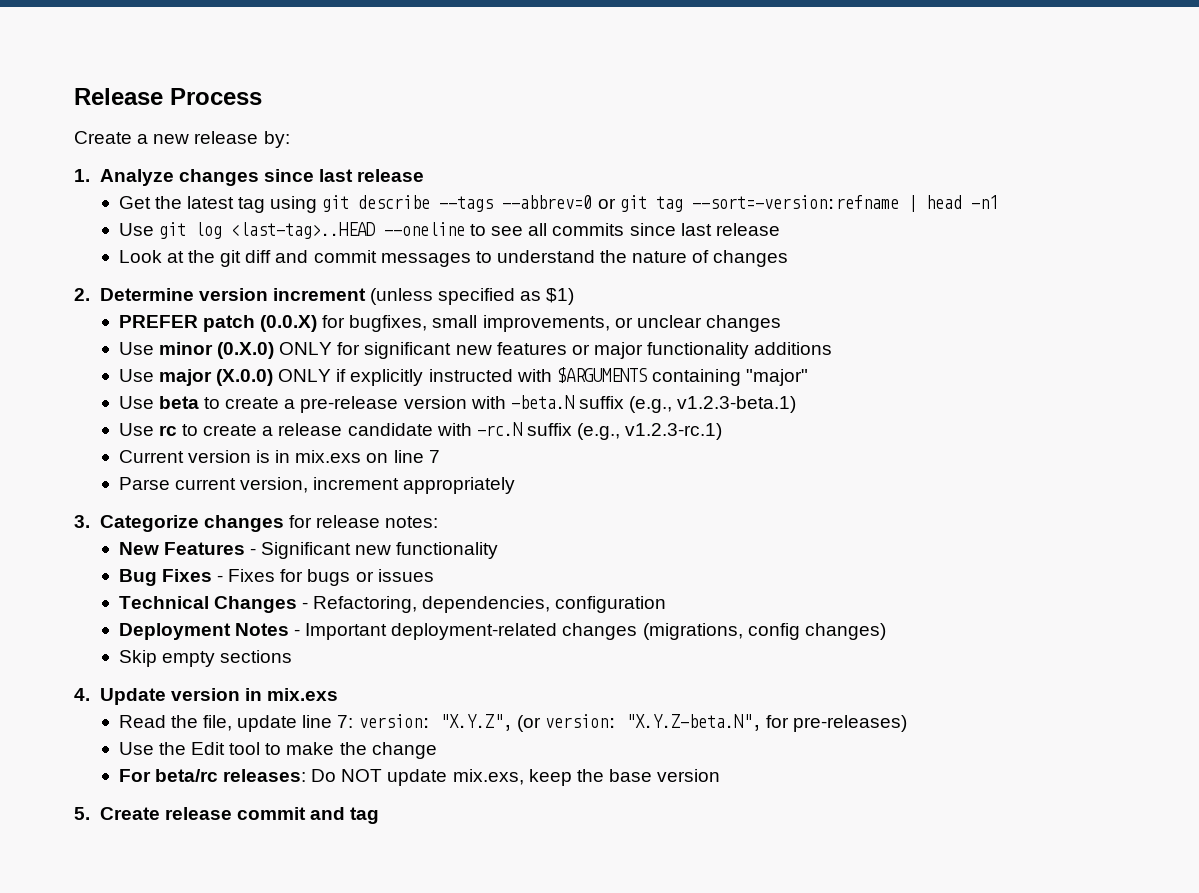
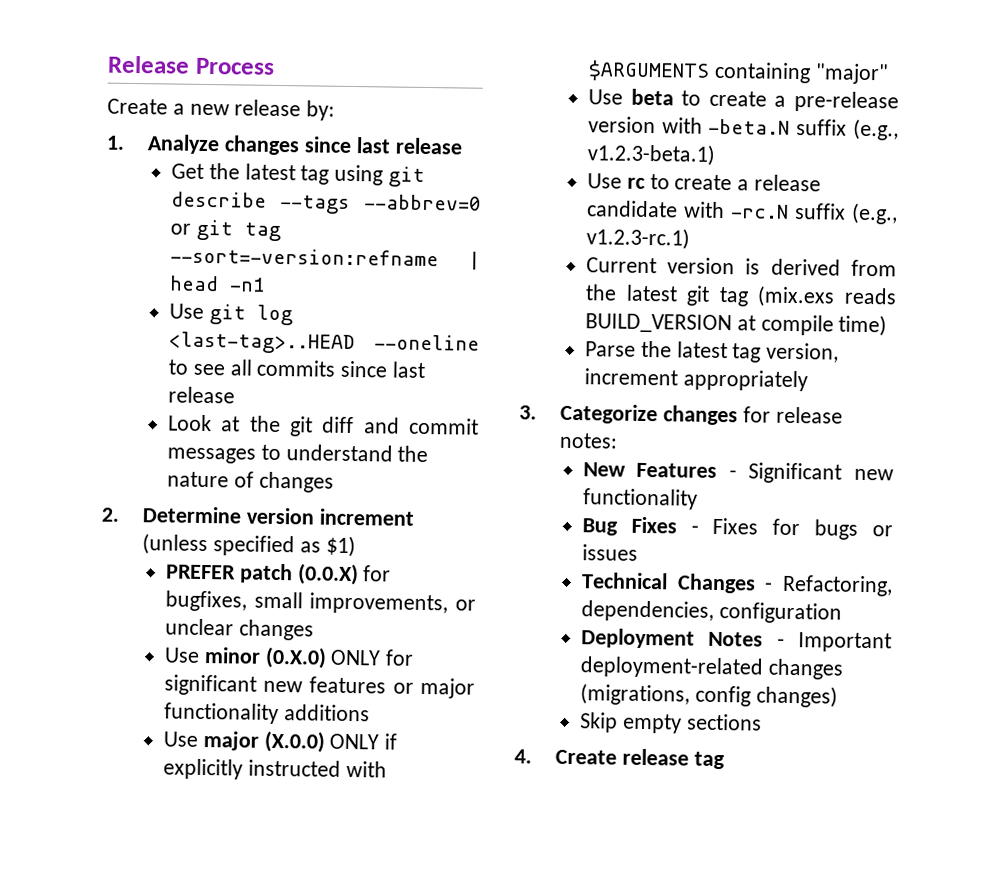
[275,450,440,463] [118,477,236,490] in mix.exs on line 7 // Parse current -> [770,258,897,277] [584,284,898,308] [584,313,888,337] [584,340,762,363] derived from the latest git tag (mix.exs reads BUILD_VERSION at compile time) // Parse the latest tag
[99,688,338,705] [118,714,908,732] [118,742,437,759] [118,769,721,786] [74,807,345,820] Update version in mix.exs // Read the file, update line 7: version: "X.Y.Z", (or version: "X.Y.Z-beta.N", for pre-releases) // Use the Edit tool to make the change // For beta/rc releases: Do NOT update mix.exs, keep the base version // 5. Create release commit and -> [555,748,690,766] Create release

